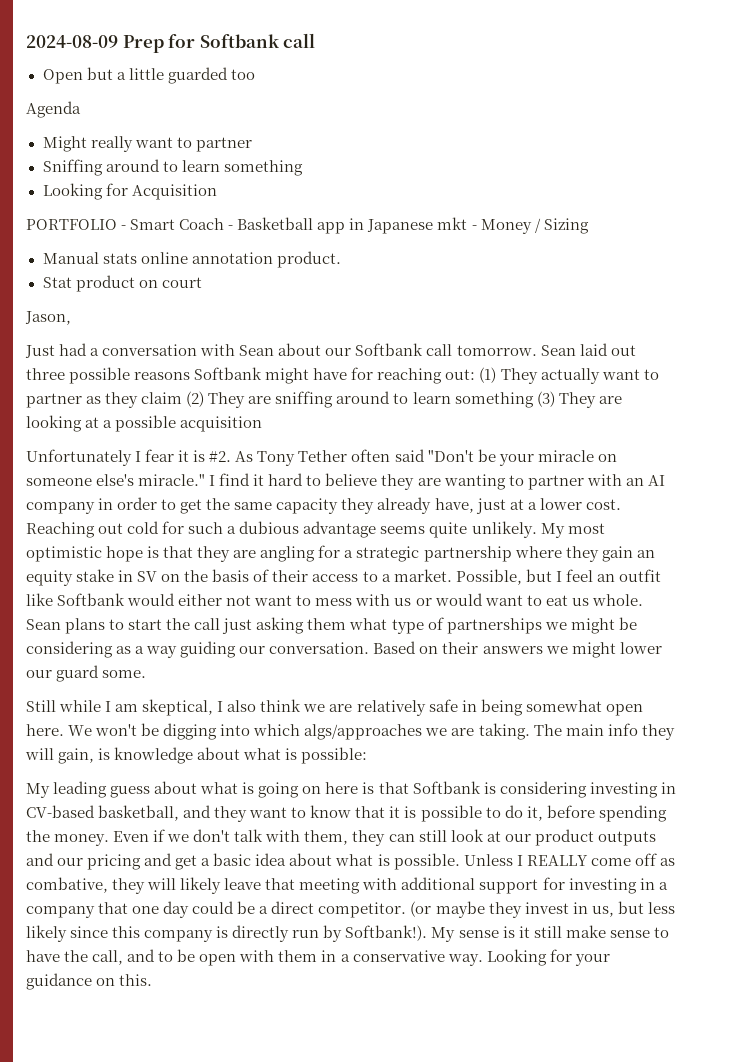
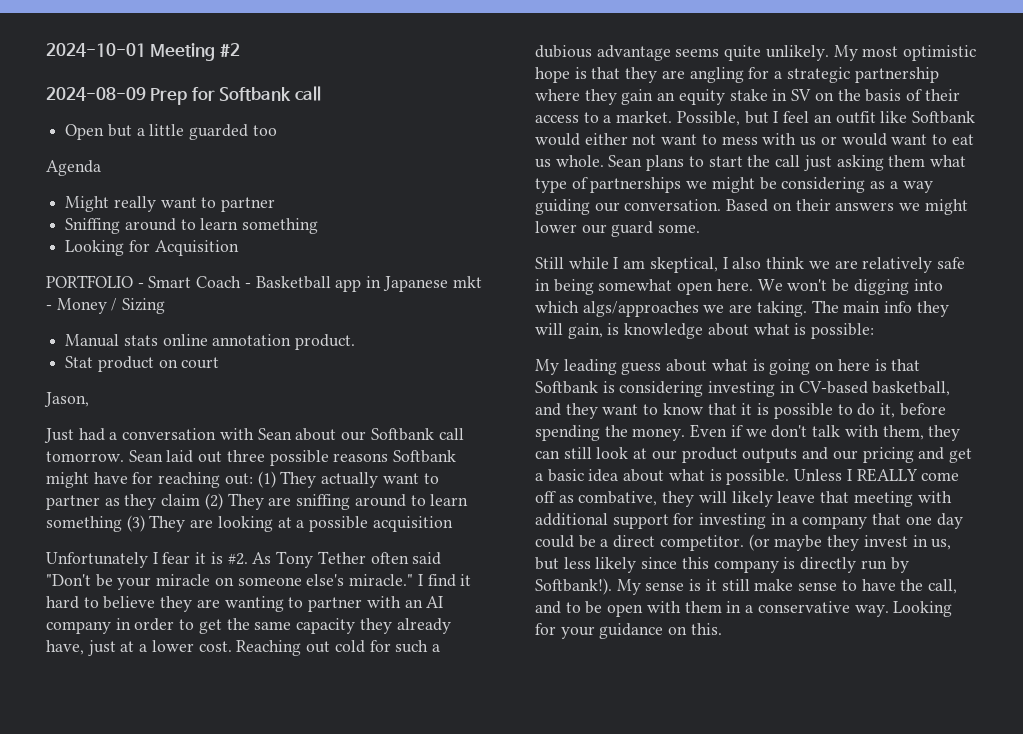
(26, 41) none -> [46,43,240,61] 2024-10-01 Meeting #2 //

